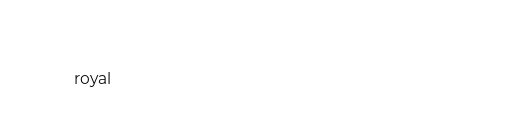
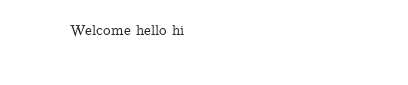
[74,72,111,87] royal -> [70,25,184,38] Welcome hello hi

